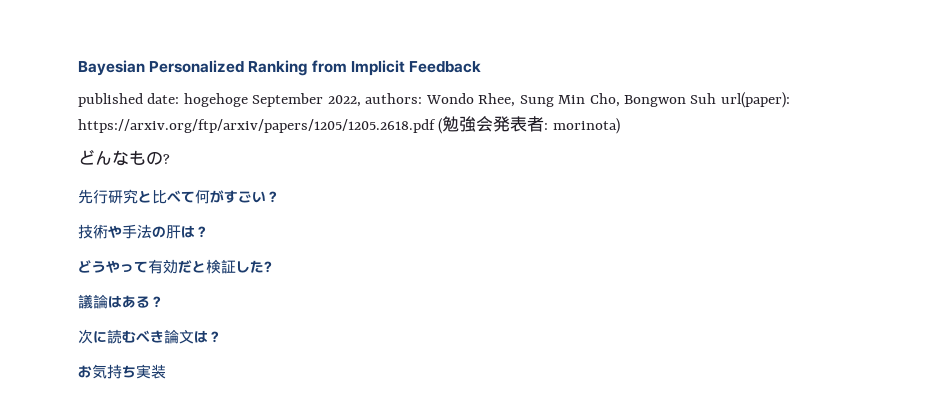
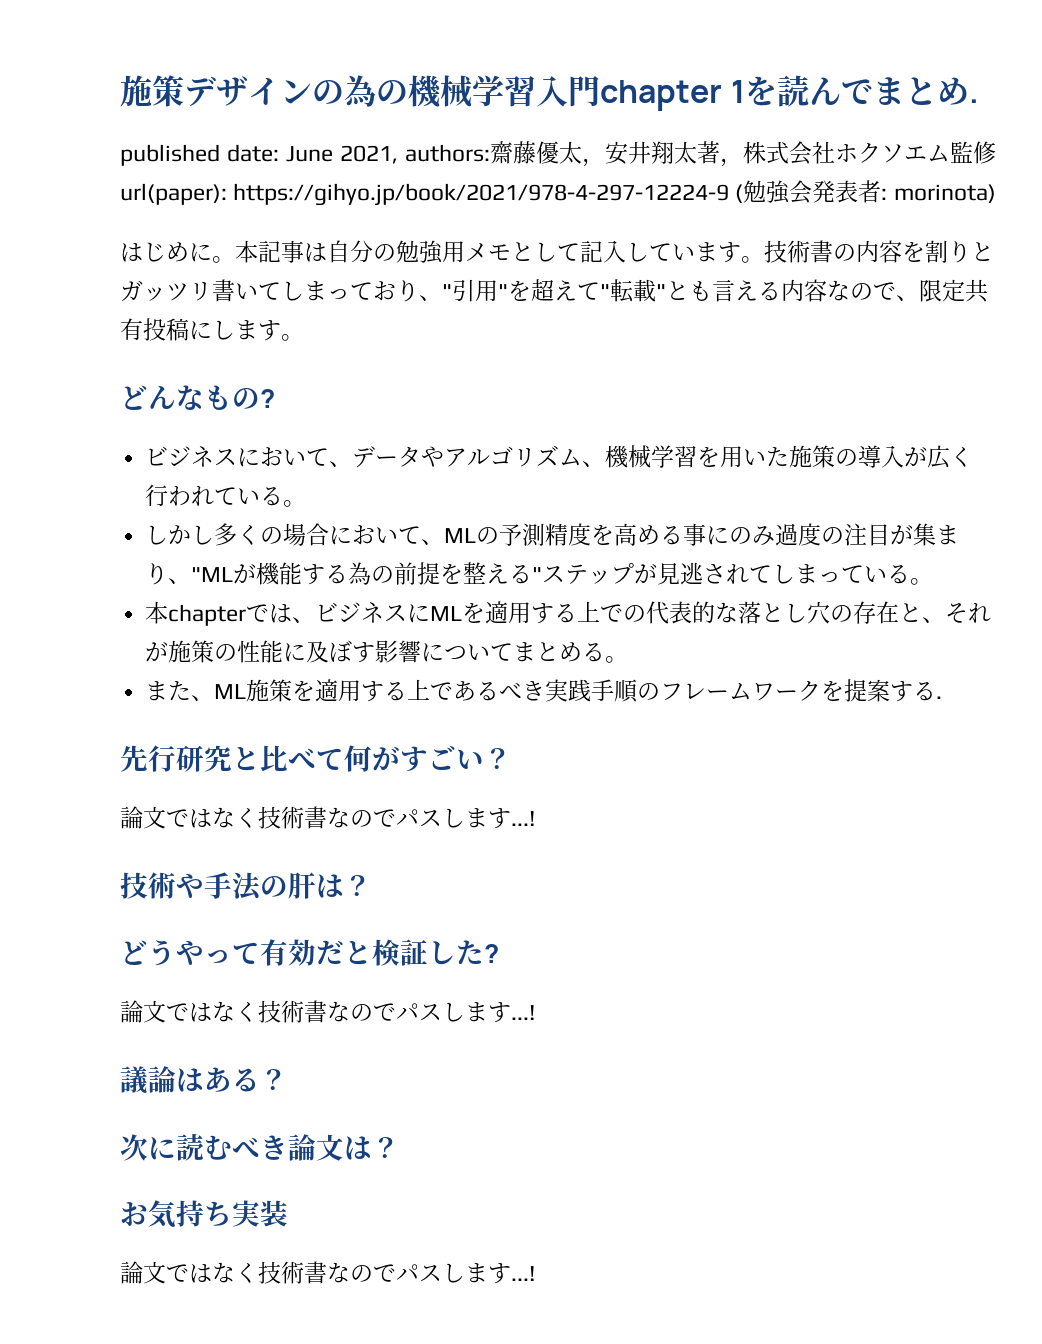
[78,60,481,76] [78,92,790,108] [78,119,436,133] Bayesian Personalized Ranking from Implicit Feedback // published date: hogehoge September 2022, authors: Wondo Rhee, Sung Min Cho, Bongwon Suh url(paper): https://arxiv.org/ftp/arxiv/papers/1205/1205.2618.pdf -> [120,75,979,111] [120,141,996,167] [120,183,730,206] 施策デザインの為の機械学習入門chapter 1を読んでまとめ. // published date: June 2021, authors:齋藤優太，安井翔太著，株式会社ホクソエム監修url(paper): https://gihyo.jp/book/2021/978-4-297-12224-9
[78,149,170,166] どんなもの? -> [120,240,994,264] [120,279,988,303] [120,318,304,341] [120,385,275,410] [145,445,974,469] [145,484,307,507] [145,523,960,546] [145,562,934,585] [145,601,992,626] [145,640,629,663] [145,679,943,703] はじめに。本記事は自分の勉強用メモとして記入しています。技術書の内容を割りとガッツリ書いてしまっており、"引用"を超えて"転載"とも言える内容なので、限定共有投稿にします。 // どんなもの? // ビジネスにおいて、データやアルゴリズム、機械学習を用いた施策の導入が広く行われている。 // しかし多くの場合において、MLの予測精度を高める事にのみ過度の注目が集まり、"MLが機能する為の前提を整える"ステップが見逃されてしまっている。 // 本chapterでは、ビジネスにMLを適用する上での代表的な落とし穴の存在と、それが施策の性能に及ぼす影響についてまとめる。 // また、ML施策を適用する上であるべき実践手順のフレームワークを提案する.
(280, 197) none -> [120,806,535,829] // 論文ではなく技術書なのでパスします...!
(272, 267) none -> [120,1000,535,1023] // 論文ではなく技術書なのでパスします...!
(166, 371) none -> [120,1261,535,1284] // 論文ではなく技術書なのでパスします...!

